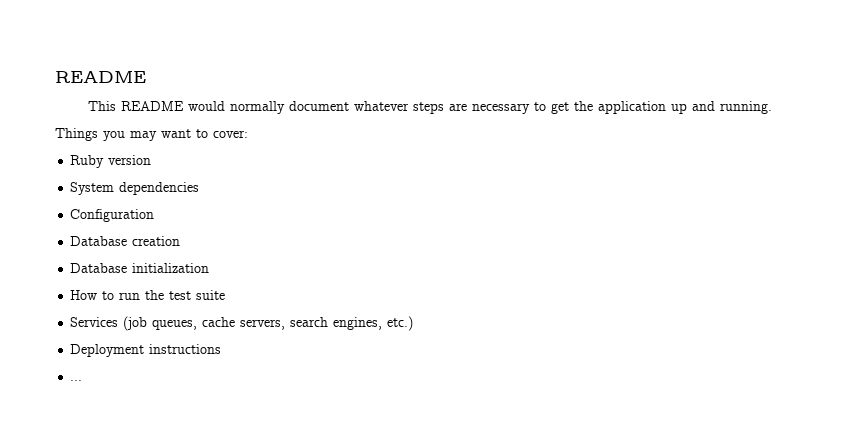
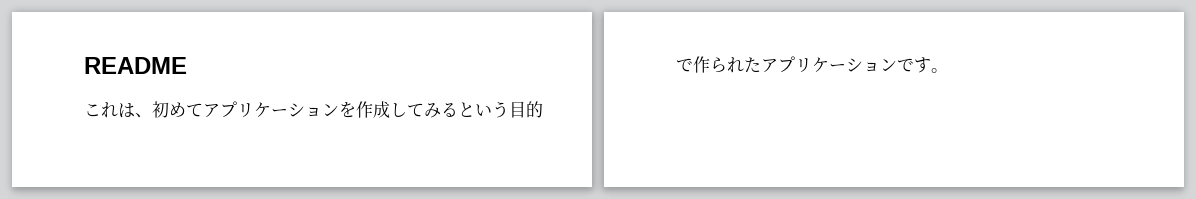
[88,101,773,114] [55,128,248,141] [70,155,152,168] [70,182,200,195] [70,209,155,222] [70,236,181,246] [70,263,210,273] [70,290,226,300] [70,316,414,331] [70,344,222,357] [70,380,83,381] This README would normally document whatever steps are necessary to get the application up and running. // Things you may want to cover: // Ruby version // System dependencies // Configuration // Database creation // Database initialization // How to run the test suite // Services (job queues, cache servers, search engines, etc.) // Deployment instructions // ... -> [84,101,543,118] [676,56,948,73] これは、初めてアプリケーションを作成してみるという目的で作られたアプリケーションです。

